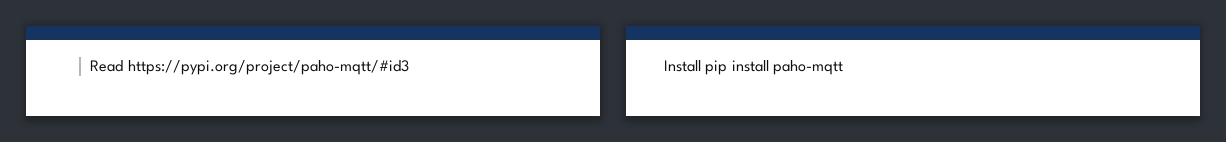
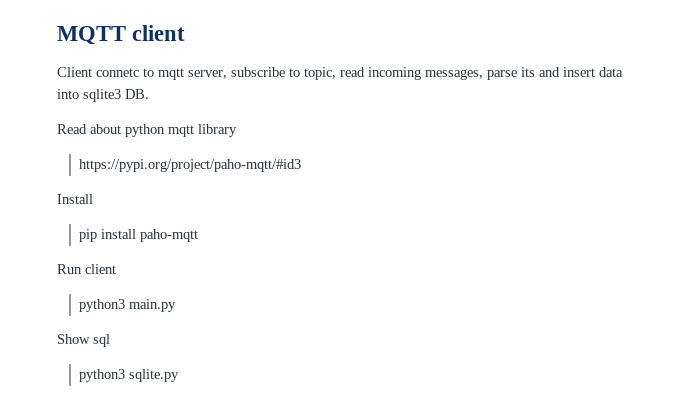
[90,60,124,72] Read -> [57,25,186,45] [57,67,623,80] [57,89,149,102] [57,124,237,137] MQTT client // Client connetc to mqtt server, subscribe to topic, read incoming messages, parse its and insert data into sqlite3 DB. // Read about python mqtt library //
(701, 66) none -> (93, 199) //
(843, 67) none -> [57,264,116,274] [78,299,176,312] [57,334,110,347] [78,369,179,382] // Run client // python3 main.py // Show sql // python3 sqlite.py

